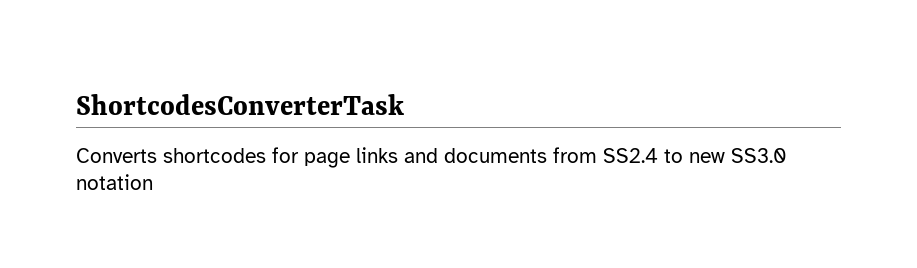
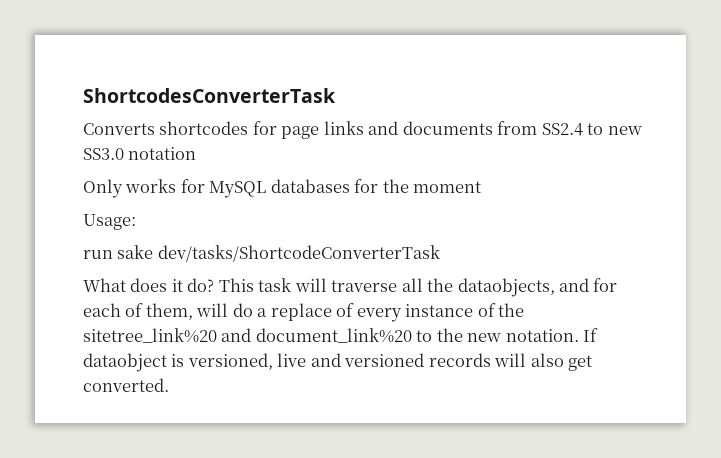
(153, 182) none -> [83,179,482,198] [83,214,136,230] [83,245,440,262] [83,278,618,297] [83,303,525,322] [83,328,599,343] [83,353,593,372] [83,378,169,392] // Only works for MySQL databases for the moment // Usage: // run sake dev/tasks/ShortcodeConverterTask // What does it do? This task will traverse all the dataobjects, and for each of them, will do a replace of every instance of the sitetree_link%20 and document_link%20 to the new notation. If dataobject is versioned, live and versioned records will also get converted.

